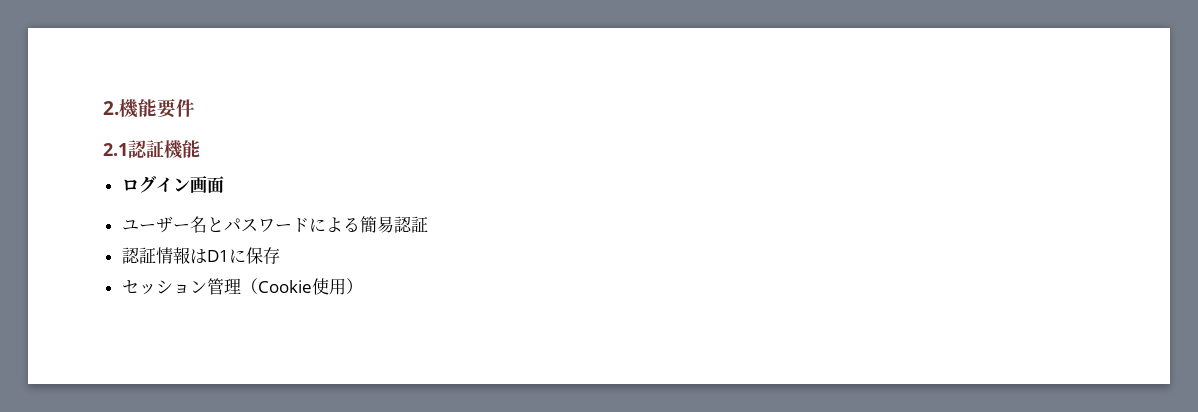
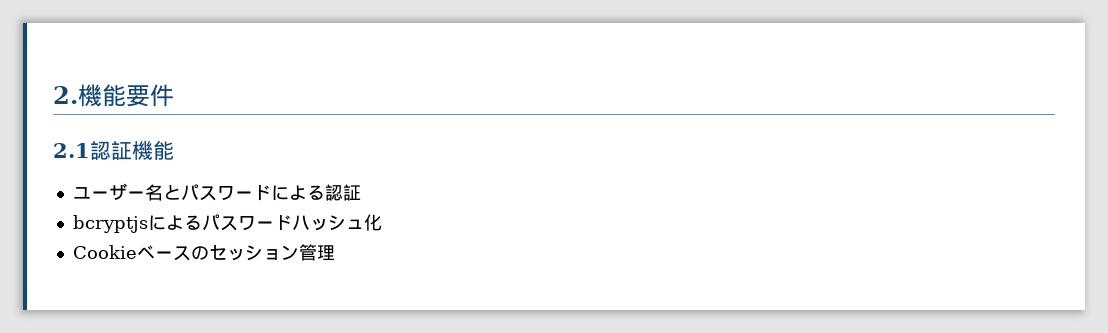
[121,176,224,193] // ログイン画面 -> (174, 150) none
[359,216,394,233] 簡易 -> (325, 192) none
[121,247,280,264] 認証情報はD1に保存 // -> [72,214,382,233] [72,245,209,261] bcryptjsによるパスワードハッシュ化 // Cookieベースの
[240,278,363,295] （Cookie使用） -> (335, 253) none

